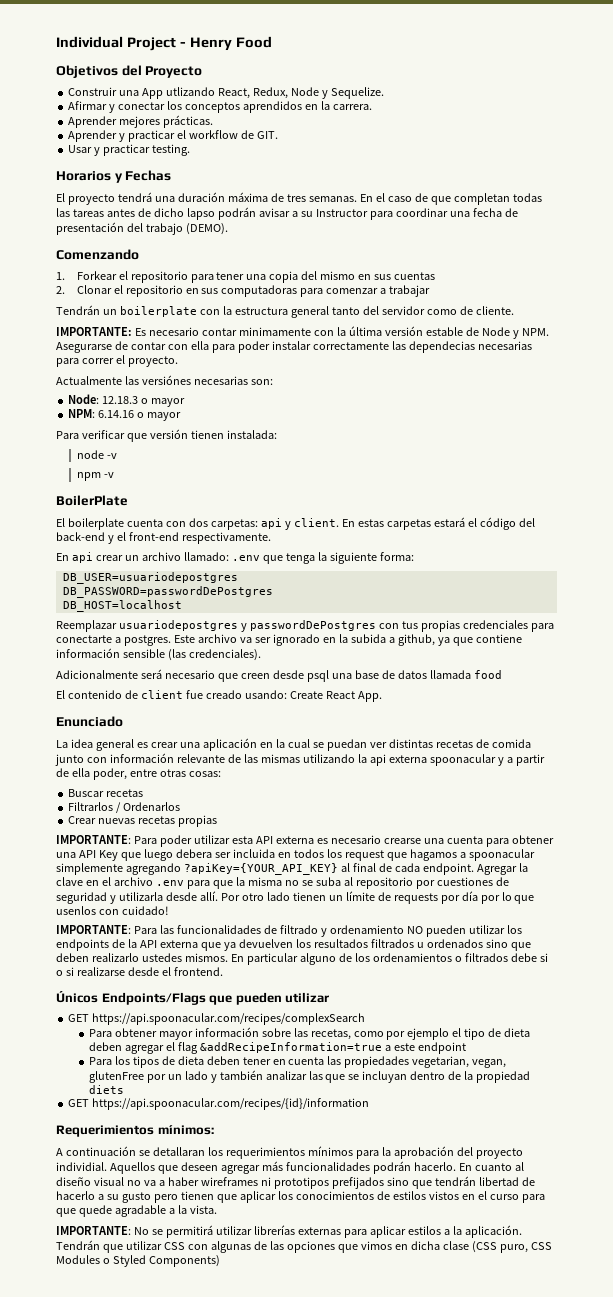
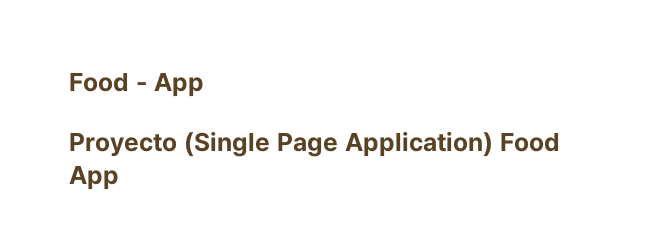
[56,36,272,51] [56,65,203,78] [68,87,384,99] [68,101,372,113] [68,115,214,128] [68,130,278,142] [68,144,191,156] [56,170,172,183] [56,192,542,205] [56,207,518,220] [56,222,228,235] [56,249,139,260] [56,271,436,283] [56,285,431,297] [56,305,514,318] [56,326,549,339] [56,341,532,353] [56,355,178,367] [56,375,273,385] [68,394,186,407] [68,409,182,421] [56,429,277,442] [76,450,117,459] [76,472,114,481] [56,495,128,506] [56,517,535,530] [56,532,271,544] [56,552,414,564] [62,572,238,584] [62,586,273,598] [62,600,182,612] [56,620,554,632] [56,634,522,646] [56,648,261,661] [56,669,502,682] [56,690,382,702] [56,716,123,727] [56,738,531,751] [55,753,545,766] [56,768,221,780] [68,789,144,797] [68,802,181,813] [68,815,218,827] [56,835,554,847] [56,849,535,861] [56,863,528,875] [56,877,509,889] [56,891,535,904] [56,906,169,915] [56,925,522,937] [56,939,531,951] [56,953,548,965] [56,967,223,976] [56,991,330,1005] [68,1013,366,1025] [88,1027,531,1040] [88,1042,466,1054] [88,1056,507,1068] [88,1070,531,1083] [88,1085,124,1094] [68,1098,370,1110] [56,1125,214,1137] [56,1146,523,1159] [56,1161,524,1174] [56,1176,535,1189] [56,1191,545,1203] [56,1205,217,1217] [56,1225,522,1238] [56,1240,552,1253] [56,1255,220,1267] Individual Project - Henry Food // Objetivos del Proyecto // Construir una App utlizando React, Redux, Node y Sequelize. // Afirmar y conectar los conceptos aprendidos en la carrera. // Aprender mejores prácticas. // Aprender y practicar el workflow de GIT. // Usar y practicar testing. // Horarios y Fechas // El proyecto tendrá una duración máxima de tres semanas. En el caso de que completan todas las tareas antes de dicho lapso podrán avisar a su Instructor para coordinar una fecha de presentación del trabajo (DEMO). // Comenzando // 1. Forkear el repositorio para tener una copia del mismo en sus cuentas // 2. Clonar el repositorio en sus computadoras para comenzar a trabajar // Tendrán un boilerplate con la estructura general tanto del servidor como de cliente. // IMPORTANTE: Es necesario contar minimamente con la última versión estable de Node y NPM. Asegurarse de contar con ella para poder instalar correctamente las dependecias necesarias para correr el proyecto. // Actualmente las versiónes necesarias son: // Node: 12.18.3 o mayor // NPM: 6.14.16 o mayor // Para verificar que versión tienen instalada: // node -v // npm -v // BoilerPlate // El boilerplate cuenta con dos carpetas: api y client. En estas carpetas estará el código del back-end y el front-end respectivamente. // En api crear un archivo llamado: .env que tenga la siguiente forma: // DB_USER=usuariodepostgres // DB_PASSWORD=passwordDePostgres // DB_HOST=localhost // Reemplazar usuariodepostgres y passwordDePostgres con tus propias credenciales para conectarte a postgres. Este archivo va ser ignorado en la subida a github, ya que contiene información sensible (las credenciales). // Adicionalmente será necesario que creen desde psql una base de datos llamada food // El contenido de client fue creado usando: Create React App. // Enunciado // La idea general es crear una aplicación en la cual se puedan ver distintas recetas de comida junto con información relevante de las mismas utilizando la api externa spoonacular y a partir de ella poder, entre otras cosas: // Buscar recetas // Filtrarlos / Ordenarlos // Crear nuevas recetas propias // IMPORTANTE: Para poder utilizar esta API externa es necesario crearse una cuenta para obtener una API Key que luego debera ser incluida en todos los request que hagamos a spoonacular simplemente agregando ?apiKey={YOUR_API_KEY} al final de cada endpoint. Agregar la clave en el archivo .env para que la misma no se suba al repositorio por cuestiones de seguridad y utilizarla desde allí. Por otro lado tienen un límite de requests por día por lo que usenlos con cuidado! // IMPORTANTE: Para las funcionalidades de filtrado y ordenamiento NO pueden utilizar los endpoints de la API externa que ya devuelven los resultados filtrados u ordenados sino que deben realizarlo ustedes mismos. En particular alguno de los ordenamientos o filtrados debe si o si realizarse desde el frontend. // Únicos Endpoints/Flags que pueden utilizar // GET https://api.spoonacular.com/recipes/complexSearch // Para obtener mayor información sobre las recetas, como por ejemplo el tipo de dieta deben agregar el flag &addRecipeInformation=true a este endpoint // Para los tipos de dieta deben tener en cuenta las propiedades vegetarian, vegan, glutenFree por un lado y también analizar las que se incluyan dentro de la propiedad diets // GET https://api.spoonacular.com/recipes/{id}/information // Requerimientos mínimos: // A continuación se detallaran los requerimientos mínimos para la aprobación del proyecto individial. Aquellos que deseen agregar más funcionalidades podrán hacerlo. En cuanto al diseño visual no va a haber wireframes ni prototipos prefijados sino que tendrán libertad de hacerlo a su gusto pero tienen que aplicar los conocimientos de estilos vistos en el curso para que quede agradable a la vista. // IMPORTANTE: No se permitirá utilizar librerías externas para aplicar estilos a la aplicación. Tendrán que utilizar CSS con algunas de las opciones que vimos en dicha clase (CSS puro, CSS Modules o Styled Components) -> [69,72,204,97] [69,131,560,157] [69,165,119,190] Food - App // Proyecto (Single Page Application) Food App

